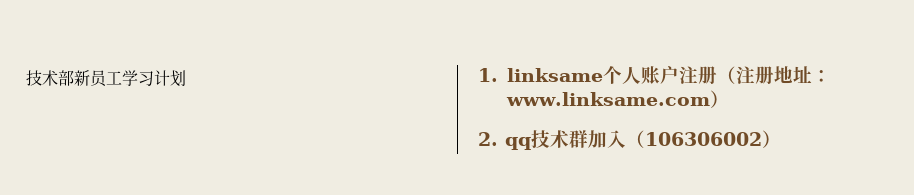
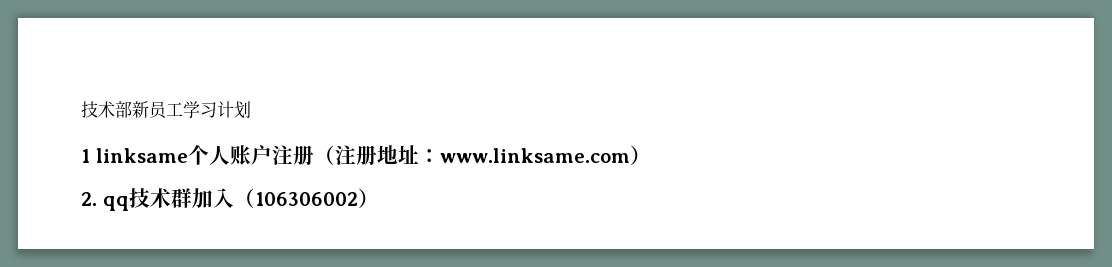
[478,68,498,82] 1. -> [81,149,90,163] 1

